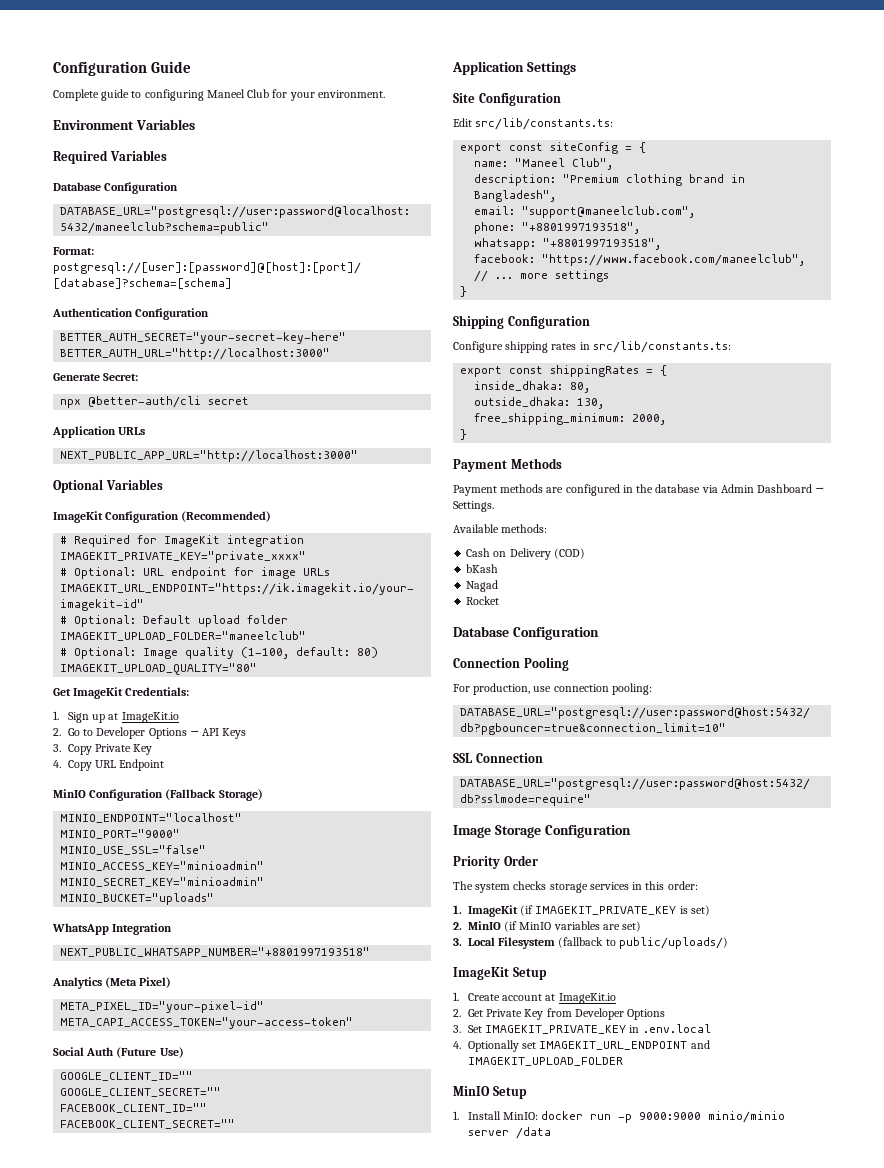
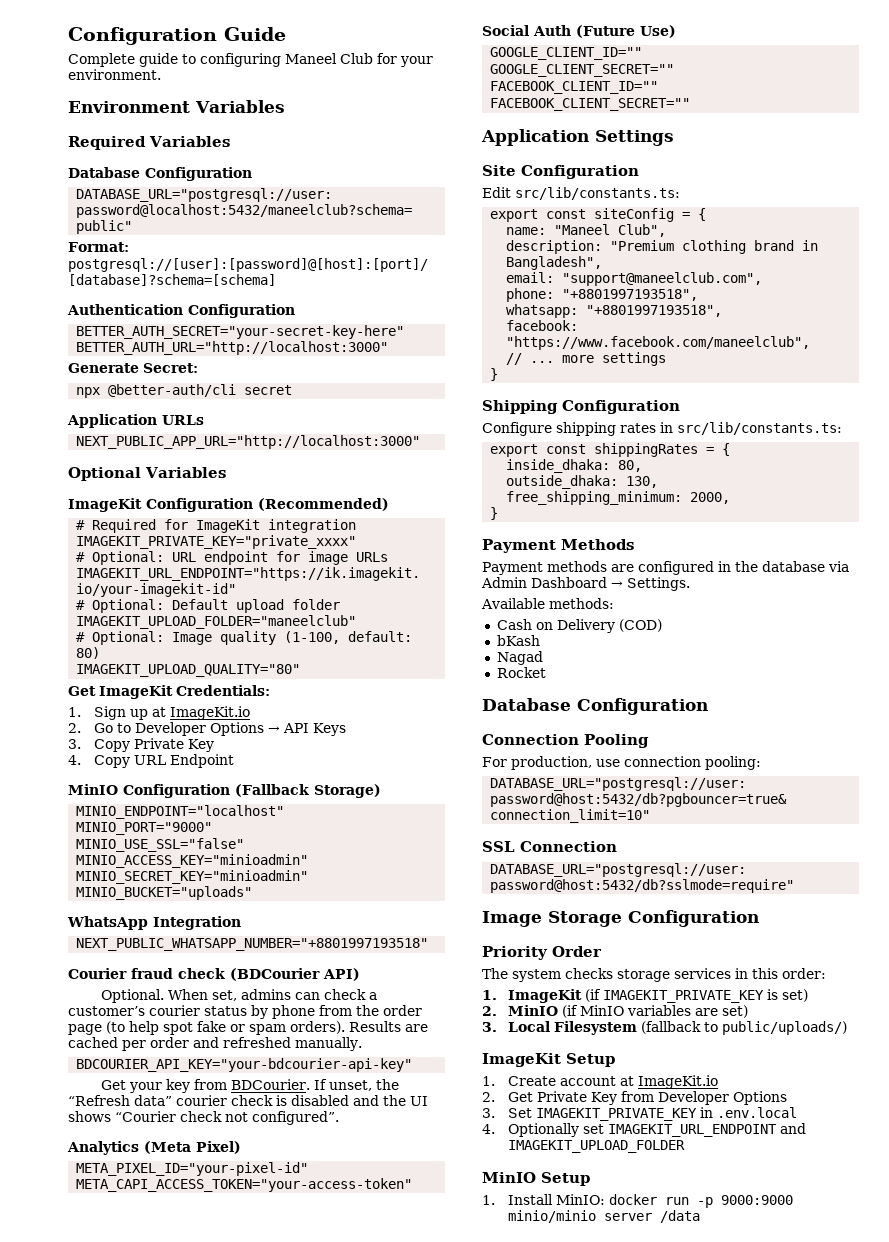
(371, 952) none -> [68,968,360,981] [100,989,377,1003] [68,1005,422,1019] [68,1021,428,1035] [68,1037,362,1051] [76,1058,413,1072] [100,1079,399,1093] [68,1095,428,1106] [68,1111,339,1125] // Courier fraud check (BDCourier API) // Optional. When set, admins can check a customer’s courier status by phone from the order page (to help spot fake or spam orders). Results are cached per order and refreshed manually. // BDCOURIER_API_KEY="your-bdcourier-api-key" // Get your key from BDCourier. If unset, the “Refresh data” courier check is disabled and the UI shows “Courier check not configured”.

